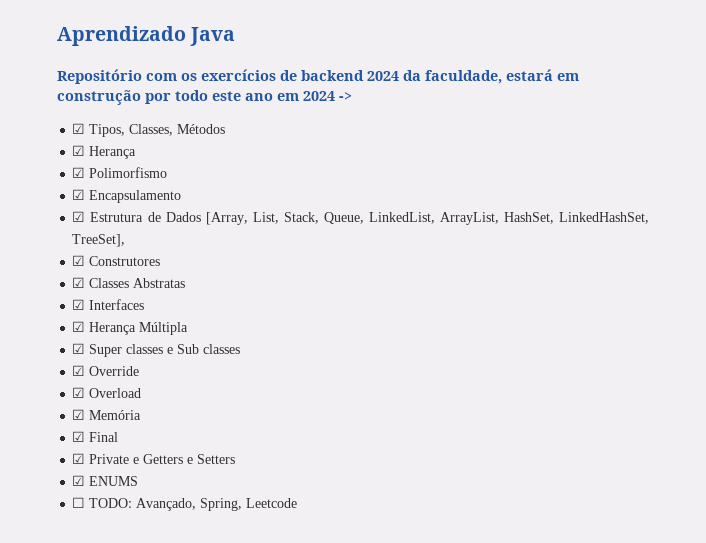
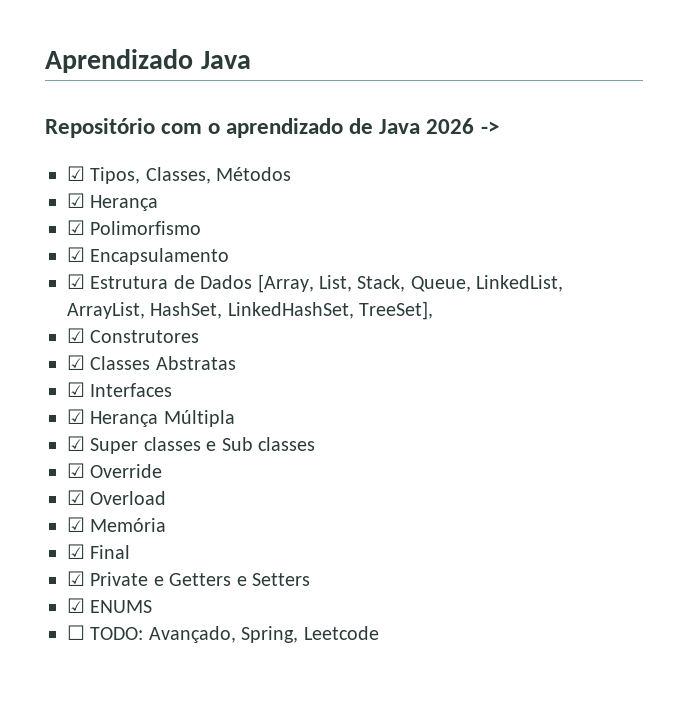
[181,69,579,84] [57,90,335,105] os exercícios de backend 2024 da faculdade, estará em construção por todo este ano em 2024 -> [208,118,475,138] o aprendizado de Java 2026

